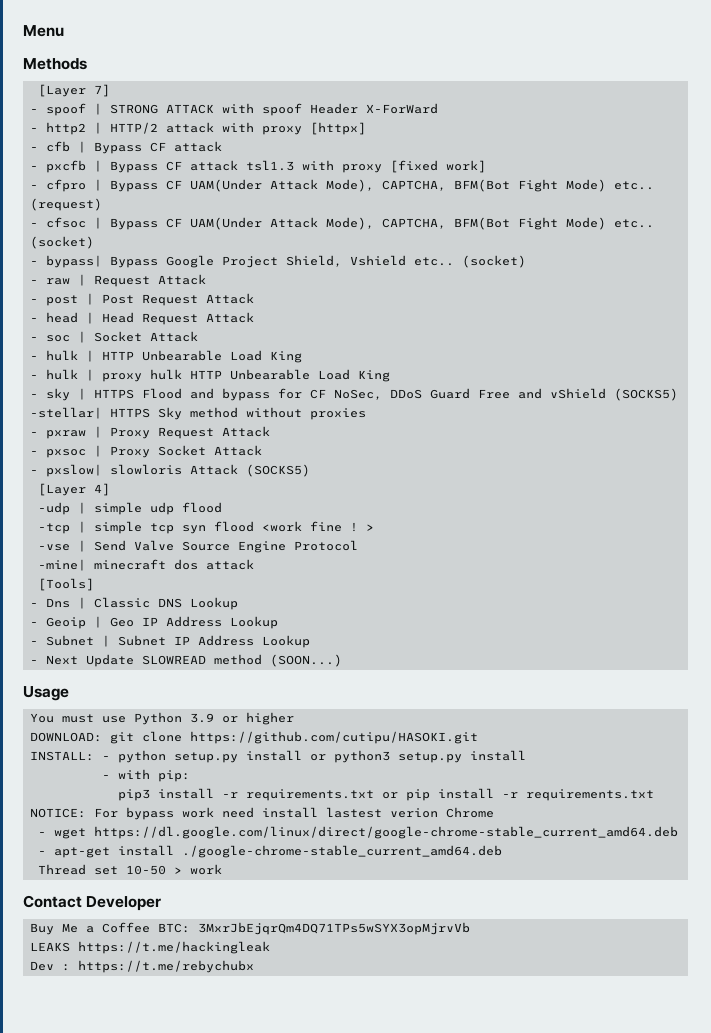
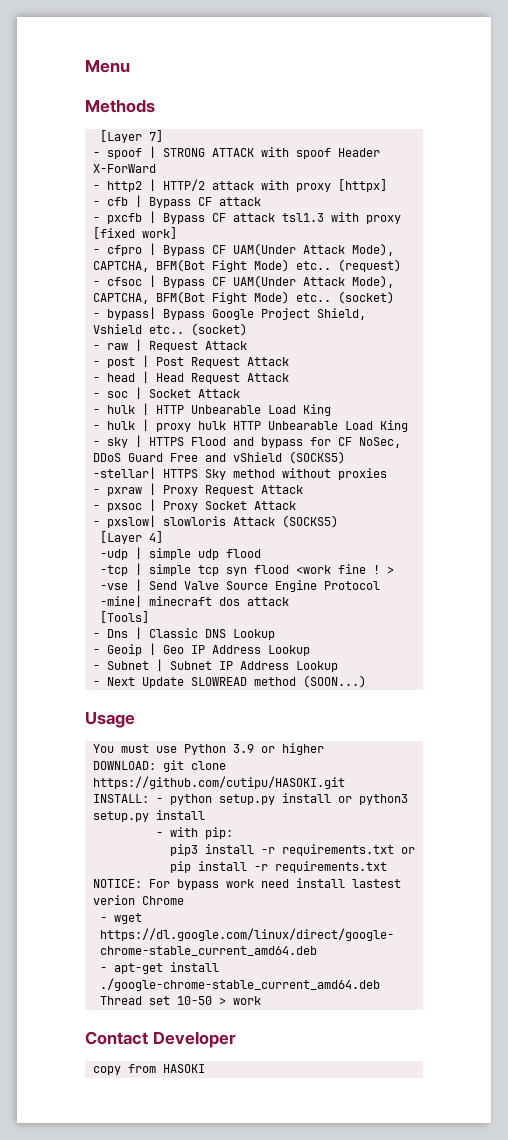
[29,922,470,935] [29,941,270,954] [29,960,254,973] Buy Me a Coffee BTC: 3MxrJbEjqrQm4DQ71TPs5wSYX3opMjrvVb // LEAKS https://t.me/hackingleak // Dev : https://t.me/rebychubx -> [92,1064,205,1075] copy from HASOKI

